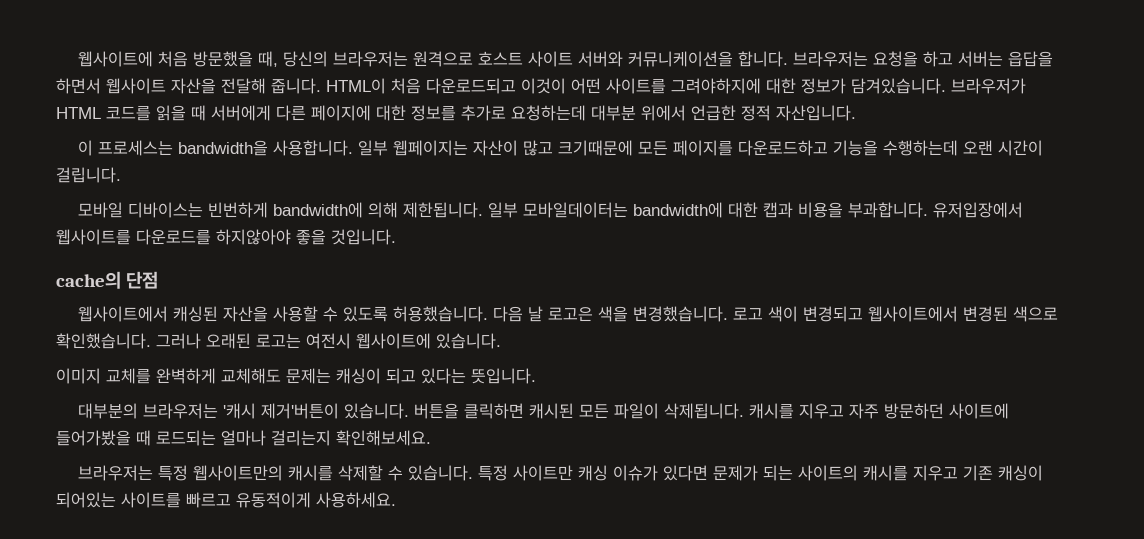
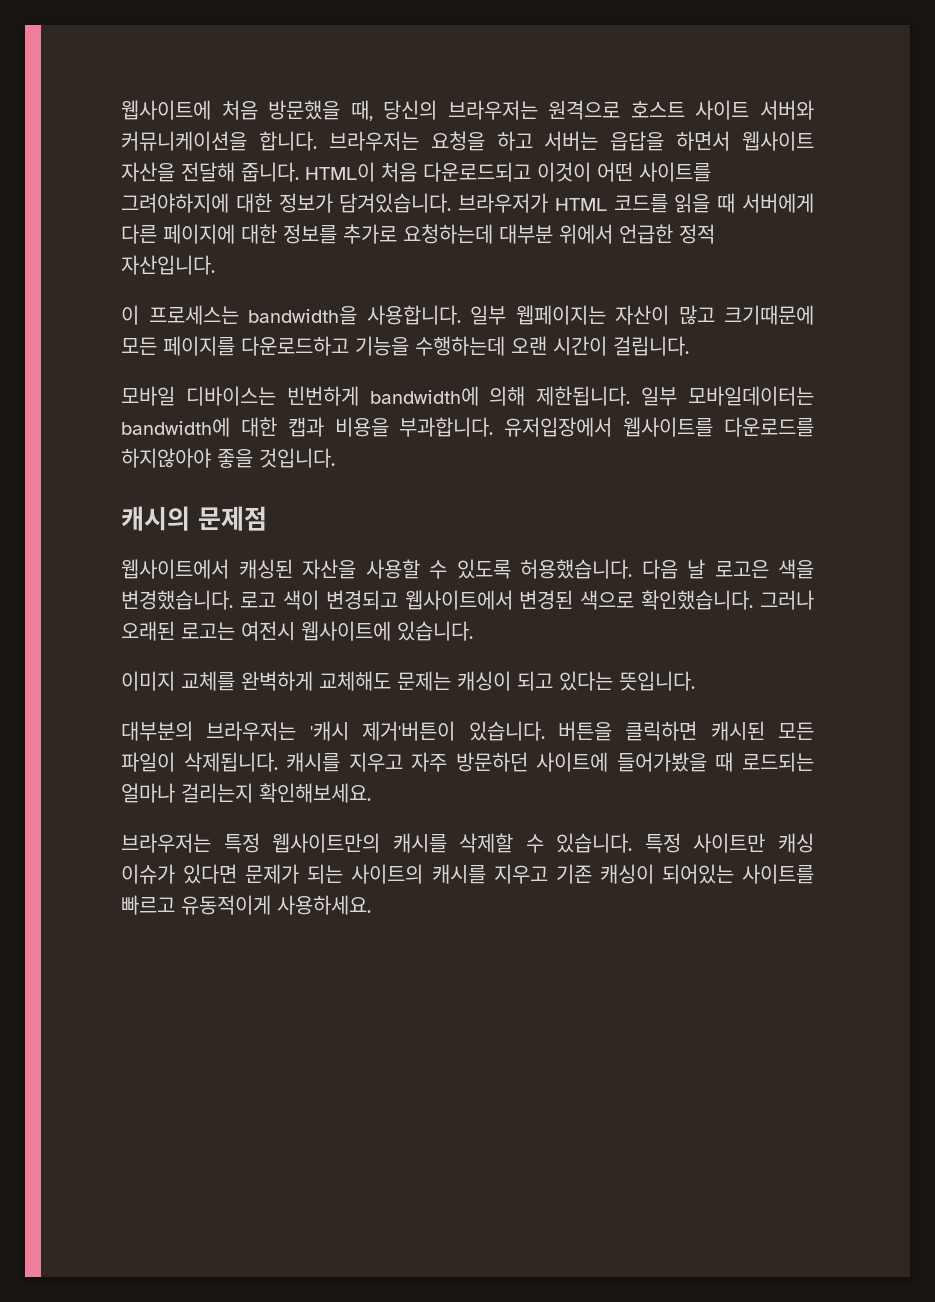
[56,271,159,289] cache의 단점 -> [121,506,267,531] 캐시의 문제점

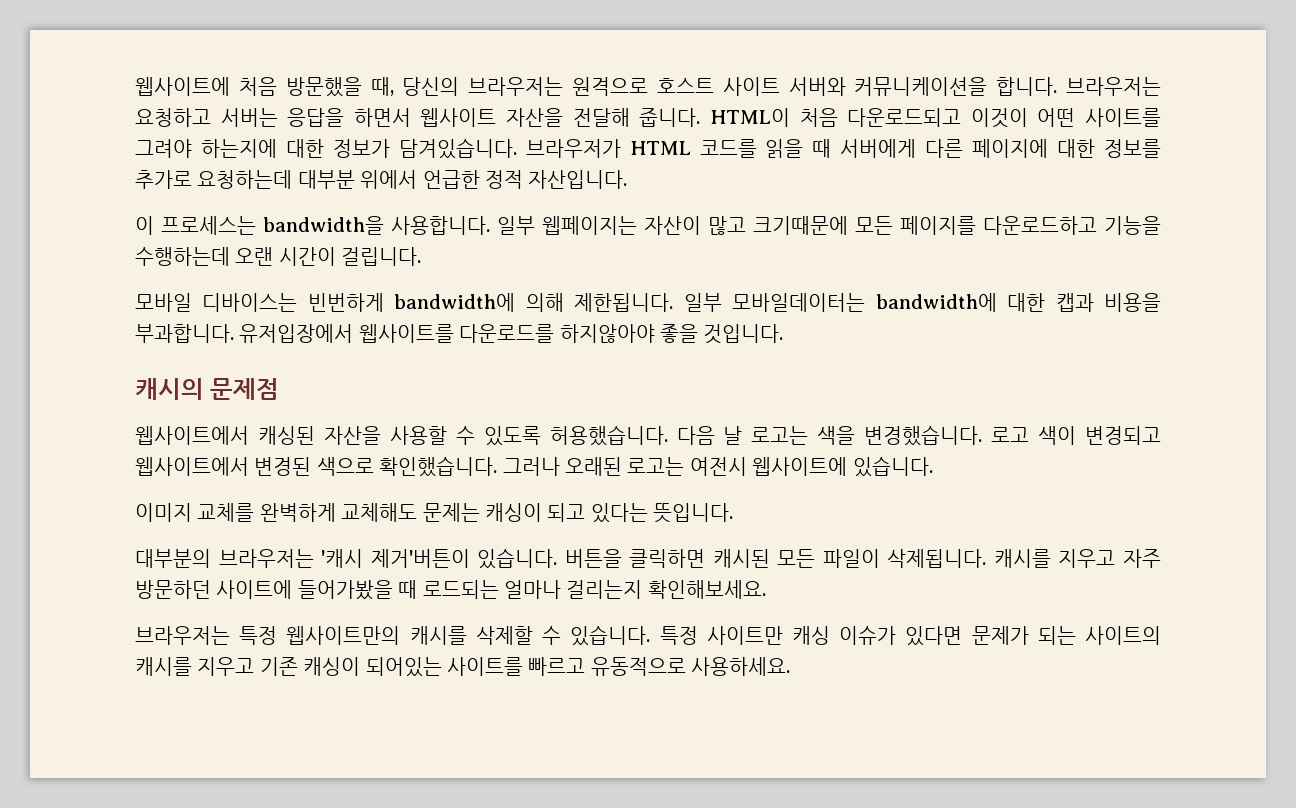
[430,131,665,151] 요청을 하고 서버는 읍답을 -> [135,108,345,127] 요청하고 서버는 응답을
[121,193,229,213] 그려야하지에 -> [135,139,277,158] 그려야 하는지에
[714,560,769,578] 로고은 -> [751,426,809,445] 로고는
[181,895,271,915] 유동적이게 -> [590,657,686,676] 유동적으로

